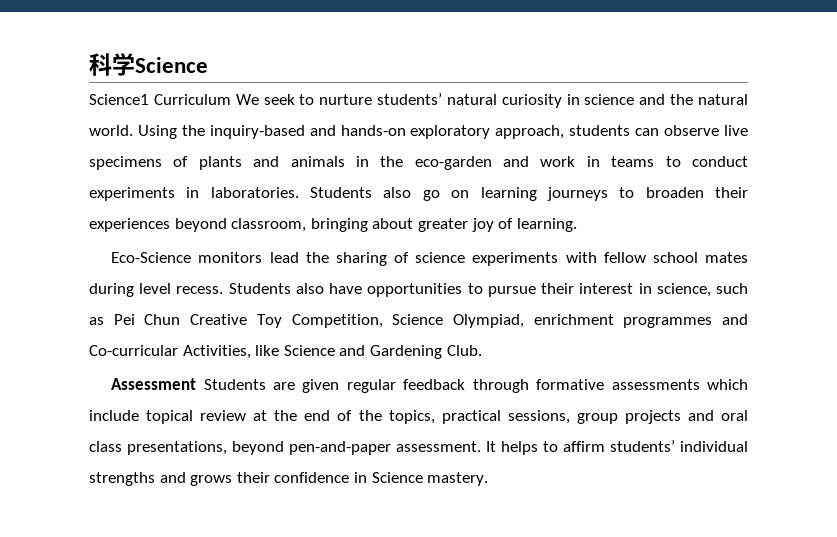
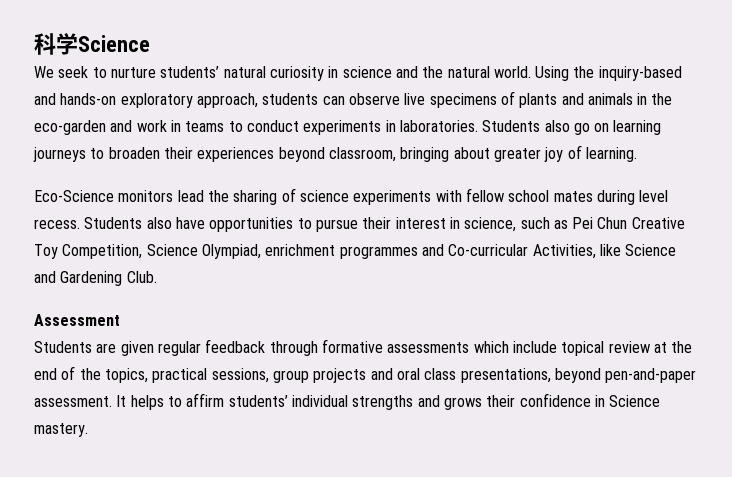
[89,94,231,105] Science1 Curriculum -> (150, 43) none
(197, 384) none -> (120, 320) //

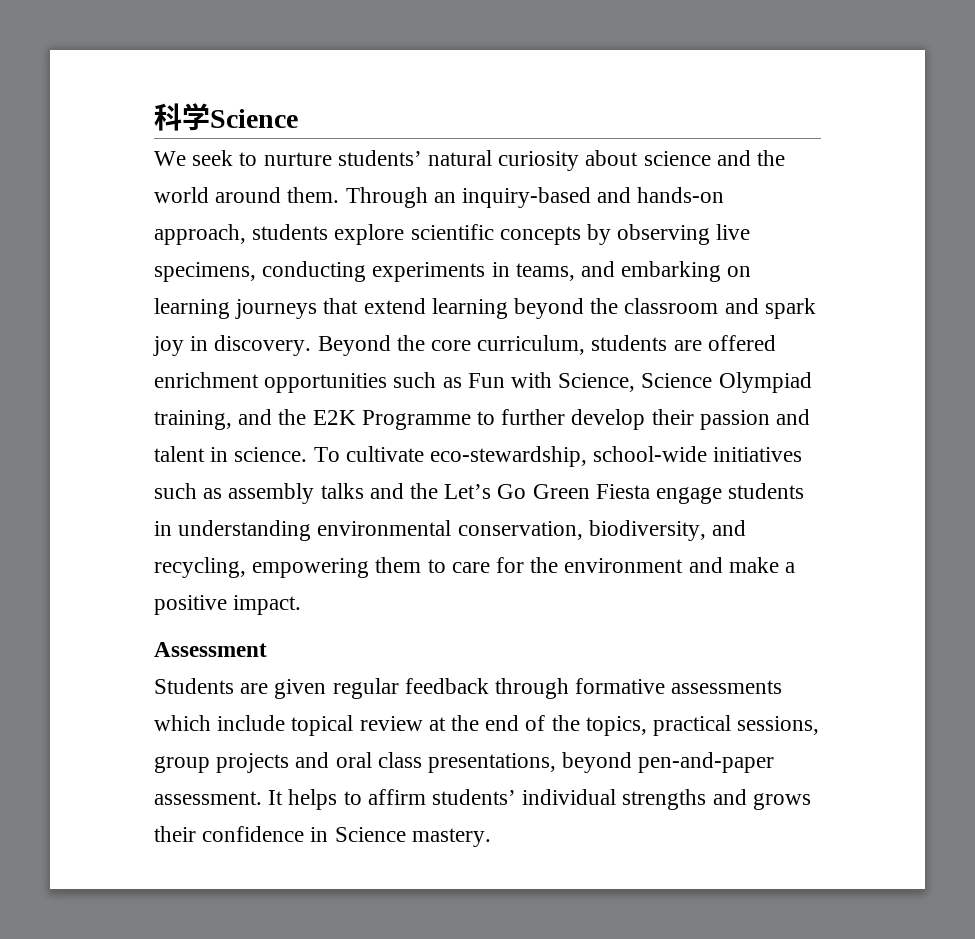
[328,66,339,78] in -> [585,150,639,166] about
[447,66,595,81] natural world. Using the -> [154,187,456,208] world around them. Through an
[120,93,193,108] exploratory -> (725, 195) none
[322,91,673,108] [34,120,662,135] [33,145,637,162] [34,188,669,205] [34,217,685,232] [34,244,677,259] [34,271,157,286] can observe live specimens of plants and animals in the eco-garden and work in teams to conduct experiments in laboratories. Students also go on learning journeys to broaden their experiences beyond classroom, bringing about greater joy of learning. // Eco-Science monitors lead the sharing of science experiments with fellow school mates during level recess. Students also have opportunities to pursue their interest in science, such as Pei Chun Creative Toy Competition, Science Olympiad, enrichment programmes and Co-curricular Activities, like Science and Gardening Club. -> [334,224,751,245] [154,261,752,282] [154,298,816,319] [153,335,776,356] [154,372,812,393] [154,409,811,430] [154,446,803,467] [154,483,805,504] [154,520,747,541] [154,557,796,578] [154,595,302,615] explore scientific concepts by observing live specimens, conducting experiments in teams, and embarking on learning journeys that extend learning beyond the classroom and spark joy in discovery. Beyond the core curriculum, students are offered enrichment opportunities such as Fun with Science, Science Olympiad training, and the E2K Programme to further develop their passion and talent in science. To cultivate eco-stewardship, school-wide initiatives such as assembly talks and the Let’s Go Green Fiesta engage students in understanding environmental conservation, biodiversity, and recycling, empowering them to care for the environment and make a positive impact.

